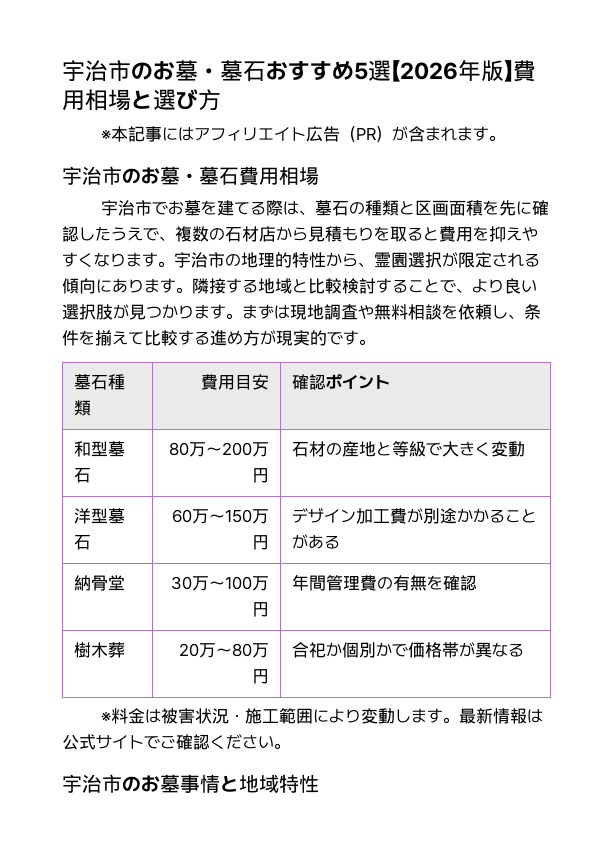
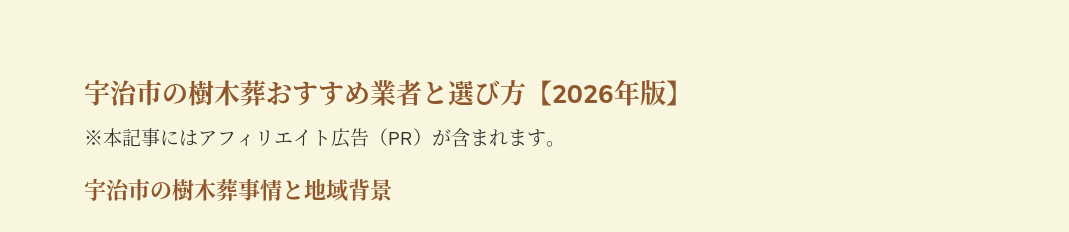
[62,60,391,82] 宇治市のお墓・墓石おすすめ5選 -> [84,80,526,106] 宇治市の樹木葬おすすめ業者と選び方
[513,60,536,82] [62,89,221,111] 費用相場と選び方 -> (692, 93) none
[141,166,319,185] [100,200,549,216] [62,226,538,242] [62,252,540,268] [62,278,537,294] [62,304,541,320] [62,330,375,346] [73,374,125,390] [73,400,91,416] [201,374,270,390] [291,374,390,390] [73,441,125,457] [73,467,91,483] [169,442,270,457] [252,468,270,483] [291,441,525,457] [73,508,125,524] [73,534,91,550] [172,509,270,524] [252,535,270,550] [291,508,537,524] [291,534,340,549] [73,575,125,591] [171,576,270,591] [252,602,270,617] [291,574,477,591] [73,642,125,658] [179,643,270,658] [252,669,270,684] [291,642,524,658] [100,708,543,724] [62,734,290,750] [62,774,180,793] お墓・墓石費用相場 // 宇治市でお墓を建てる際は、墓石の種類と区画面積を先に確認したうえで、複数の石材店から見積もりを取ると費用を抑えやすくなります。宇治市の地理的特性から、霊園選択が限定される傾向にあります。隣接する地域と比較検討することで、より良い選択肢が見つかります。まずは現地調査や無料相談を依頼し、条件を揃えて比較する進め方が現実的です。 // 墓石種類 | 費用目安 | 確認ポイント // 和型墓石 | 80万〜200万円 | 石材の産地と等級で大きく変動 // 洋型墓石 | 60万〜150万円 | デザイン加工費が別途かかることがある // 納骨堂 | 30万〜100万円 | 年間管理費の有無を確認 // 樹木葬 | 20万〜80万円 | 合祀か個別かで価格帯が異なる // ※料金は被害状況・施工範囲により変動します。最新情報は公式サイトでご確認ください。 // 宇治市のお墓 -> [172,179,238,201] 樹木葬
[279,774,319,793] 特性 -> [348,179,393,202] 背景

